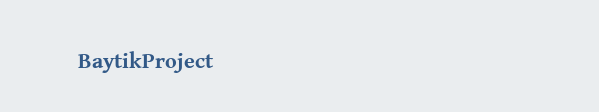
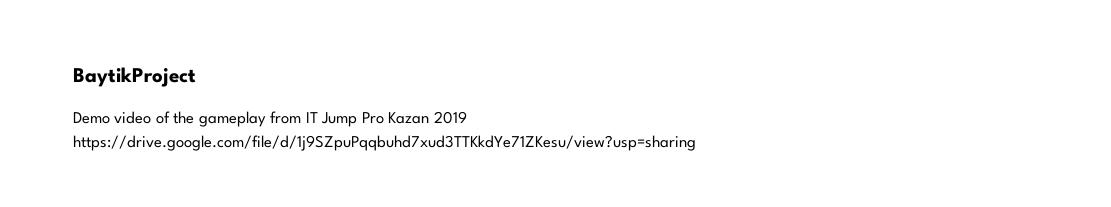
(214, 62) none -> [73,111,467,127] [73,135,696,151] // Demo video of the gameplay from IT Jump Pro Kazan 2019 https://drive.google.com/file/d/1j9SZpuPqqbuhd7xud3TTKkdYe71ZKesu/view?usp=sharing

